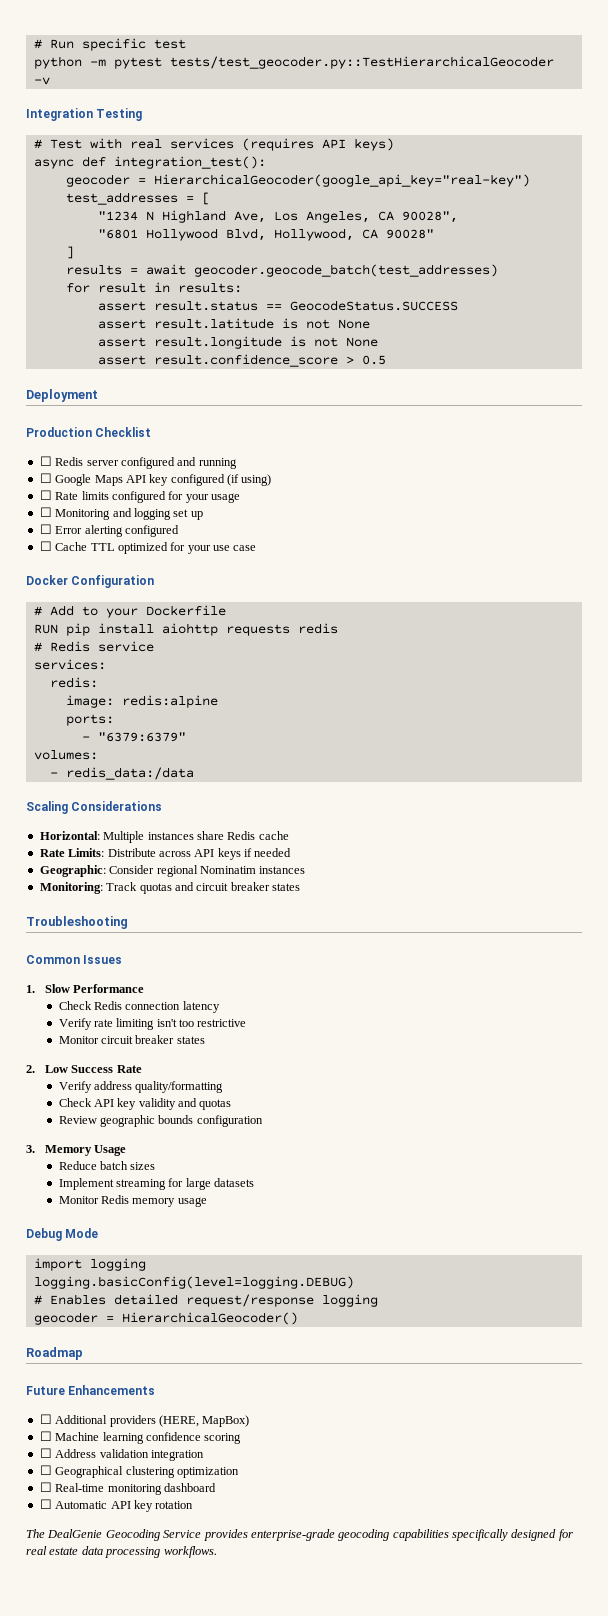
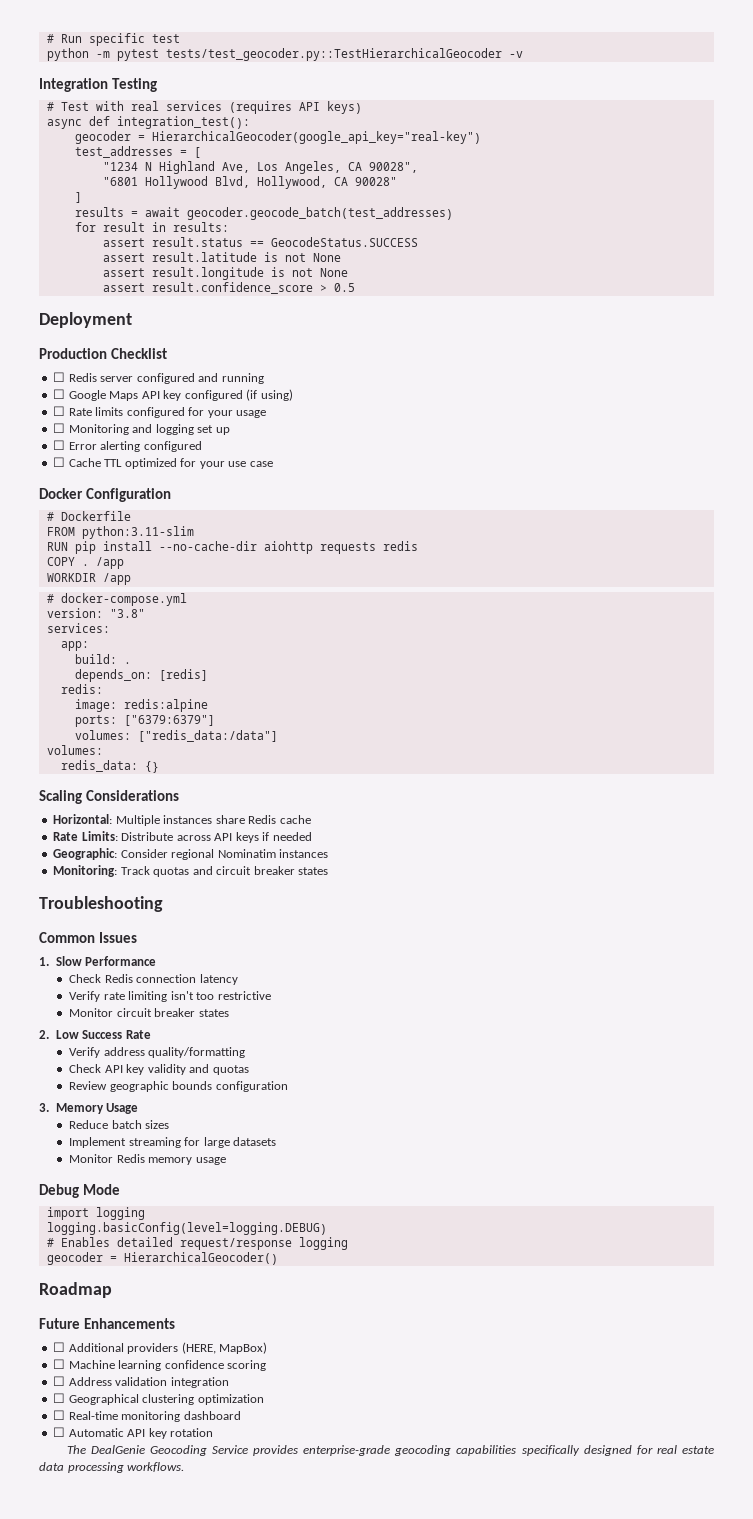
[49,605,138,618] Add to your -> (54, 516) none
(226, 610) none -> [46,526,194,539] // FROM python:3.11-slim
(154, 628) none -> [158,541,257,551] --no-cache-dir
[33,641,154,652] [33,659,106,670] # Redis service // services: -> [46,557,124,569] [46,573,131,585] [46,593,187,606] [46,608,145,618] [46,623,110,633] [60,641,89,651] [74,654,131,664] [74,669,208,682] COPY . /app // WORKDIR /app // # docker-compose.yml // version: "3.8" // services: // app: // build: . // depends_on: [redis]
[81,732,186,742] // - "6379:6379" -> [123,715,215,726] [74,730,278,742] ["6379:6379"] // volumes: ["redis_data:/data"]
[49,767,194,780] - redis_data:/data -> [60,760,159,773] redis_data: {}

